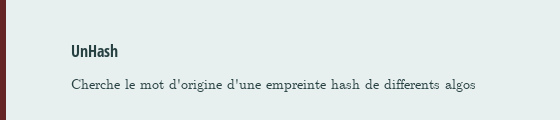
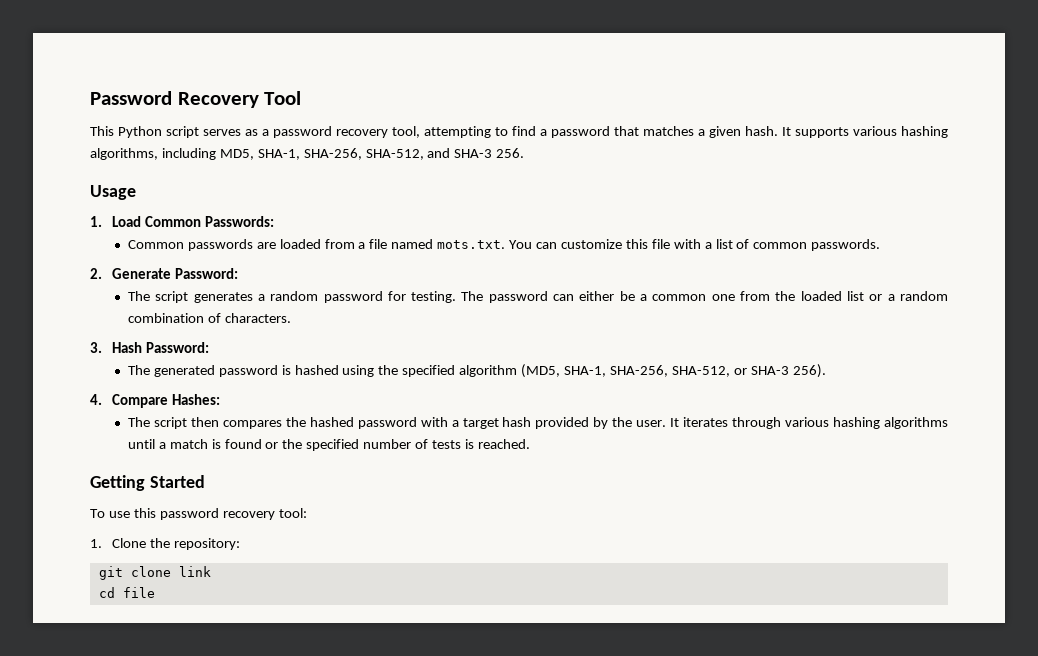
[71,44,118,57] [71,79,476,92] UnHash // Cherche le mot d'origine d'une empreinte hash de differents algos -> [90,91,302,108] [90,126,948,138] [90,148,525,160] [90,185,136,200] [90,216,274,227] [127,239,881,251] [90,268,238,279] [127,291,949,303] [127,313,291,323] [90,342,209,353] [127,364,826,378] [90,394,220,408] [127,417,949,429] [127,439,530,451] [90,475,205,491] [90,508,307,520] [90,538,240,550] [98,566,211,580] [98,587,155,598] Password Recovery Tool // This Python script serves as a password recovery tool, attempting to find a password that matches a given hash. It supports various hashing algorithms, including MD5, SHA-1, SHA-256, SHA-512, and SHA-3 256. // Usage // 1. Load Common Passwords: // Common passwords are loaded from a file named mots.txt. You can customize this file with a list of common passwords. // 2. Generate Password: // The script generates a random password for testing. The password can either be a common one from the loaded list or a random combination of characters. // 3. Hash Password: // The generated password is hashed using the specified algorithm (MD5, SHA-1, SHA-256, SHA-512, or SHA-3 256). // 4. Compare Hashes: // The script then compares the hashed password with a target hash provided by the user. It iterates through various hashing algorithms until a match is found or the specified number of tests is reached. // Getting Started // To use this password recovery tool: // 1. Clone the repository: // git clone link // cd file

